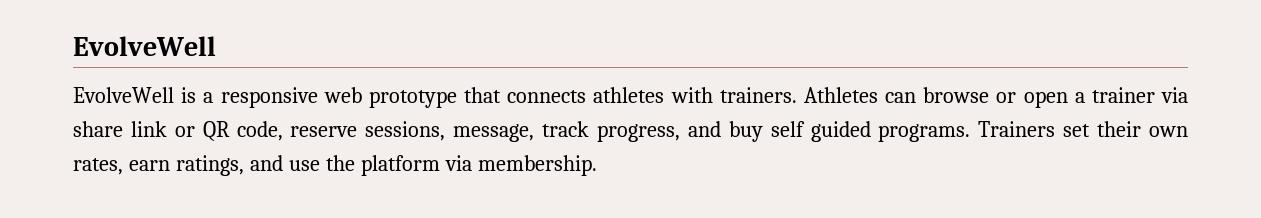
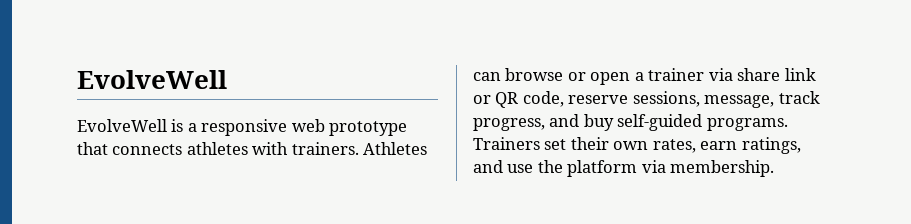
[770,121,871,142] self guided -> [617,114,703,131] self-guided

